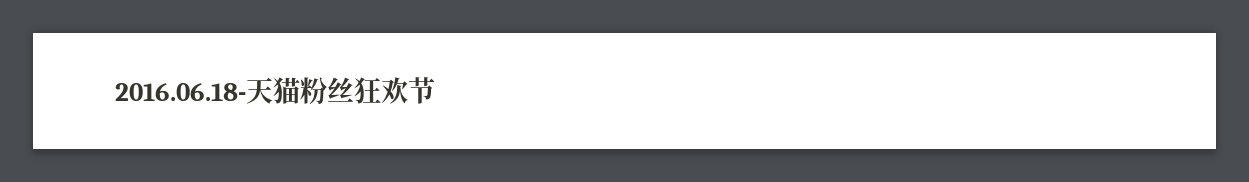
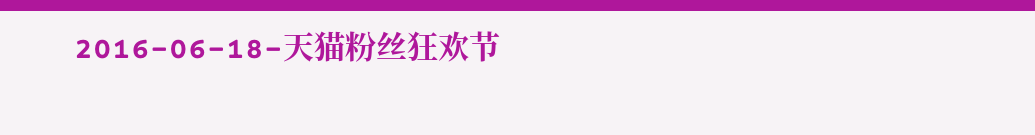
[115,83,246,101] 2016.06.18- -> [74,39,283,59] 2016-06-18-

